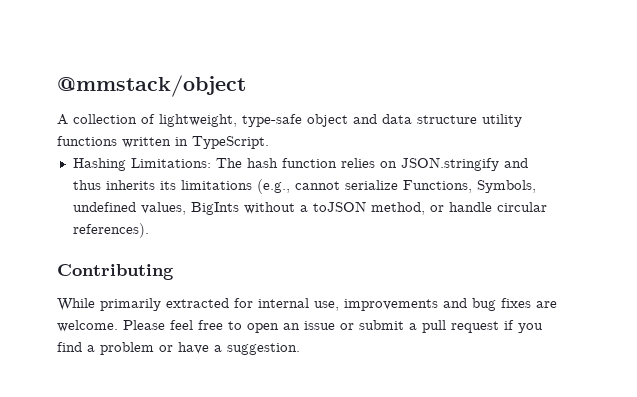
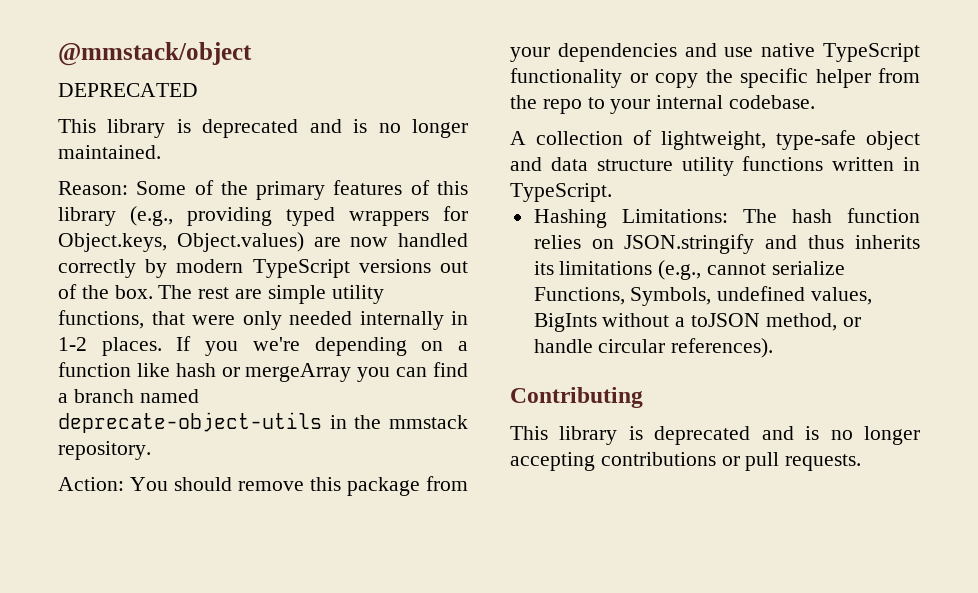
(246, 86) none -> [58,83,198,97] [58,119,469,138] [58,145,161,159] [58,180,468,200] [58,206,468,226] [58,232,468,252] [58,259,468,278] [58,284,384,304] [58,310,468,330] [58,336,469,356] [58,362,468,382] [58,389,199,403] [58,412,469,433] [58,441,151,460] [58,476,468,496] [510,43,920,62] [510,68,920,88] [510,95,816,114] // DEPRECATED // This library is deprecated and is no longer maintained. // Reason: Some of the primary features of this library (e.g., providing typed wrappers for Object.keys, Object.values) are now handled correctly by modern TypeScript versions out of the box. The rest are simple utility functions, that were only needed internally in 1-2 places. If you we're depending on a function like hash or mergeArray you can find a branch named deprecate-object-utils in the mmstack repository. // Action: You should remove this package from your dependencies and use native TypeScript functionality or copy the specific helper from the repo to your internal codebase.
[57,298,557,311] [57,320,543,333] [57,342,300,355] While primarily extracted for internal use, improvements and bug fixes are welcome. Please feel free to open an issue or submit a pull request if you find a problem or have a suggestion. -> [510,426,920,445] [510,452,862,471] This library is deprecated and is no longer accepting contributions or pull requests.

